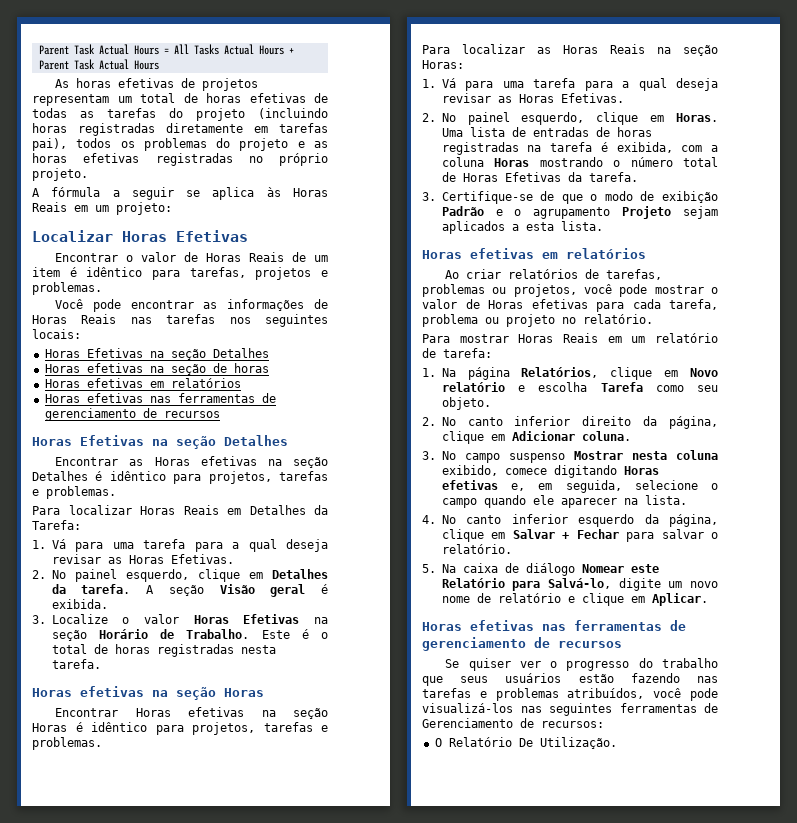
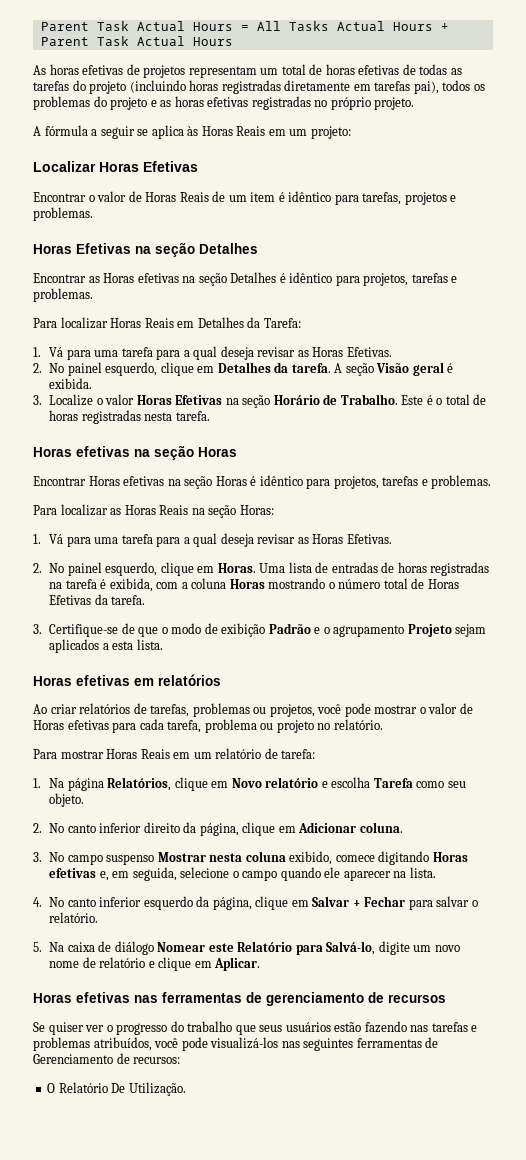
[55,299,328,312] [32,314,328,327] [32,329,81,339] [44,348,269,360] [44,363,269,375] [44,378,241,388] [44,393,276,403] [44,408,220,421] // Você pode encontrar as informações de Horas Reais nas tarefas nos seguintes locais: // Horas Efetivas na seção Detalhes // Horas efetivas na seção de horas // Horas efetivas em relatórios // Horas efetivas nas ferramentas de gerenciamento de recursos -> (93, 214) none

